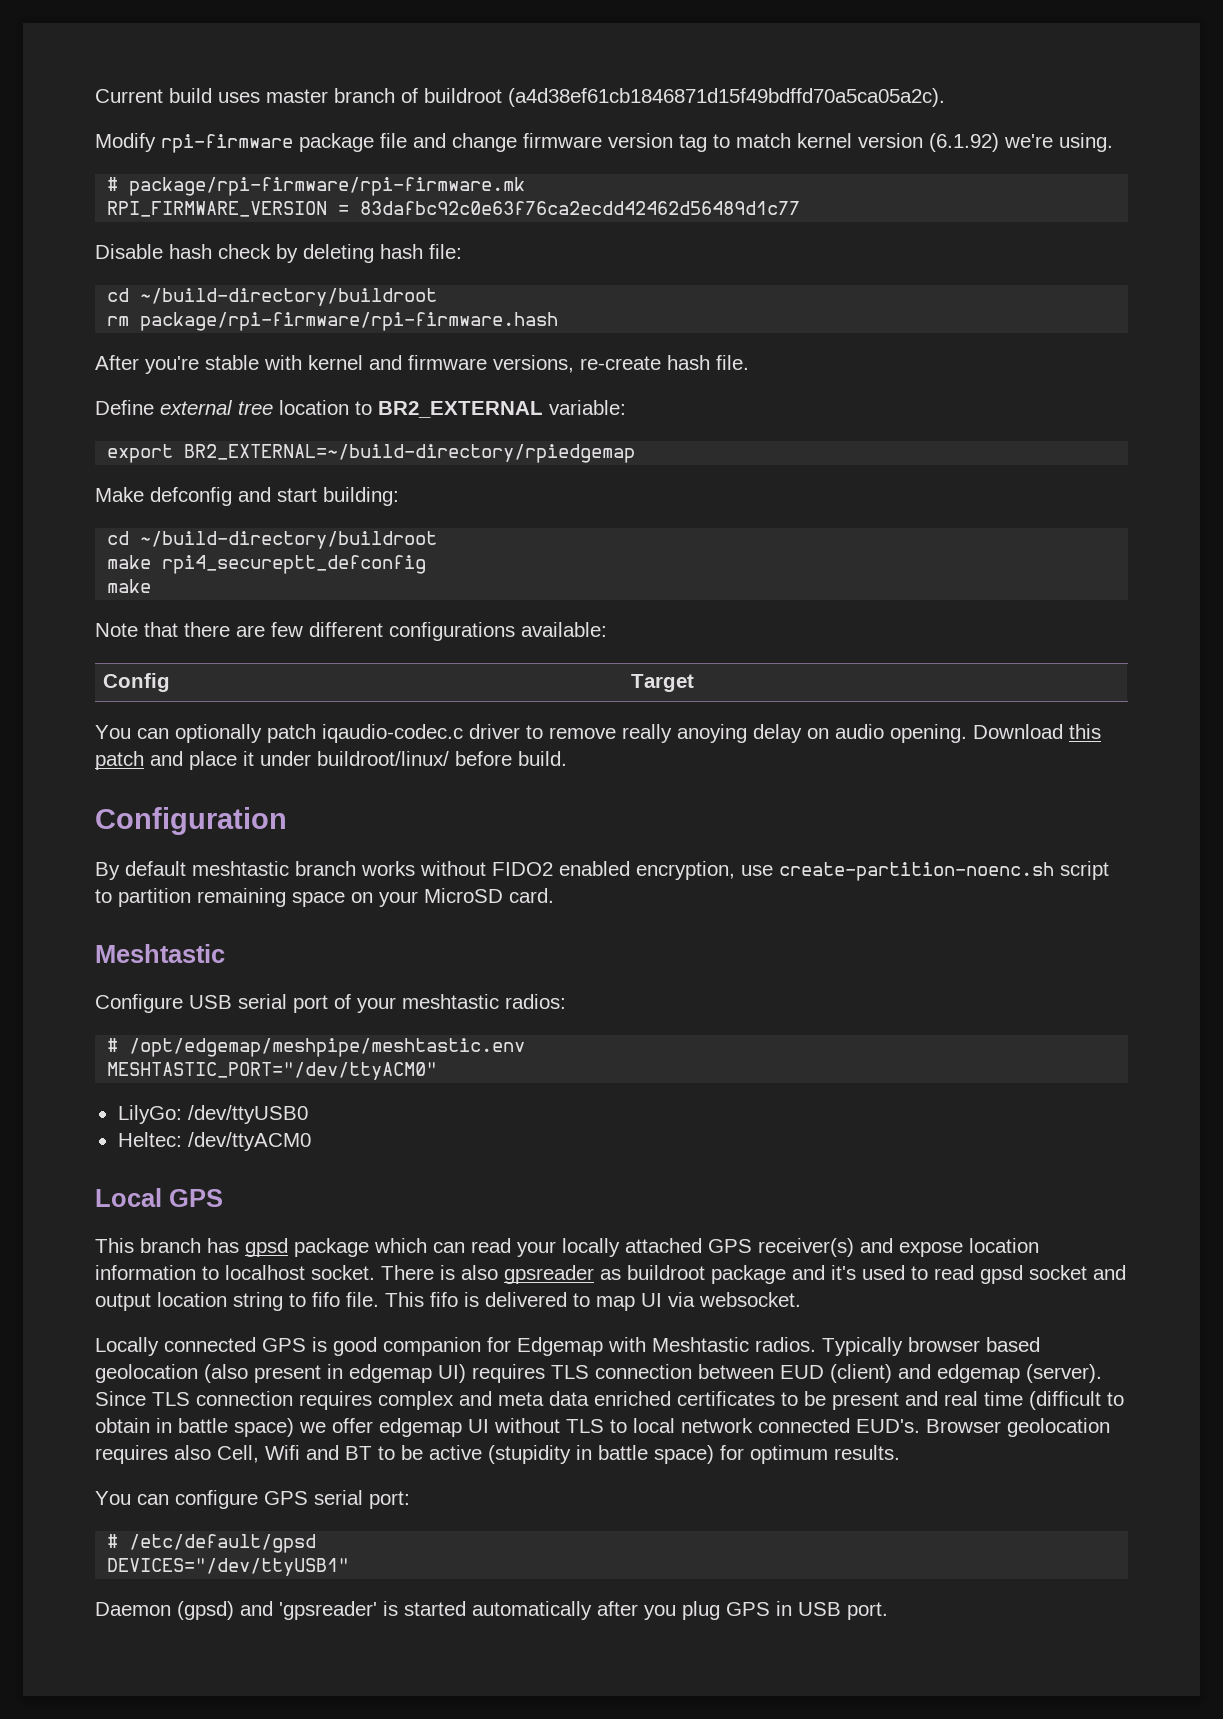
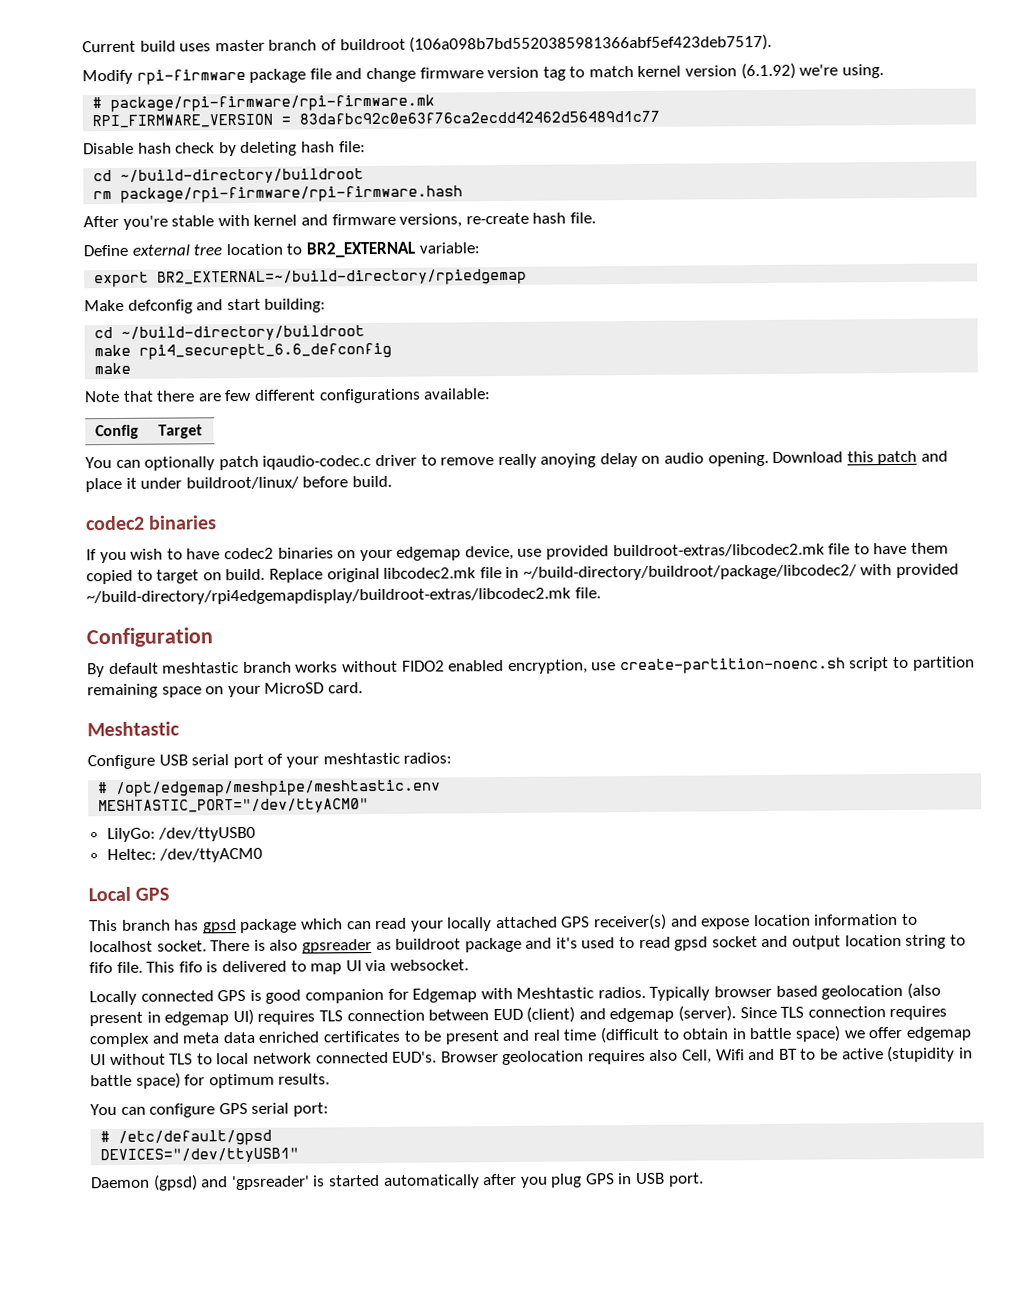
[508,88,945,107] (a4d38ef61cb1846871d15f49bdffd70a5ca05a2c). -> [409,33,773,53] (106a098b7bd5520385981366abf5ef423deb7517).
[162,555,427,574] rpi4_secureptt_defconfig -> [139,342,393,360] rpi4_secureptt_6.6_defconfig
(567, 758) none -> [85,515,218,531] [86,542,950,564] [86,563,960,585] [86,587,601,606] // codec2 binaries // If you wish to have codec2 binaries on your edgemap device, use provided buildroot-extras/libcodec2.mk file to have them copied to target on build. Replace original libcodec2.mk file in ~/build-directory/buildroot/package/libcodec2/ with provided ~/build-directory/rpi4edgemapdisplay/buildroot-extras/libcodec2.mk file.

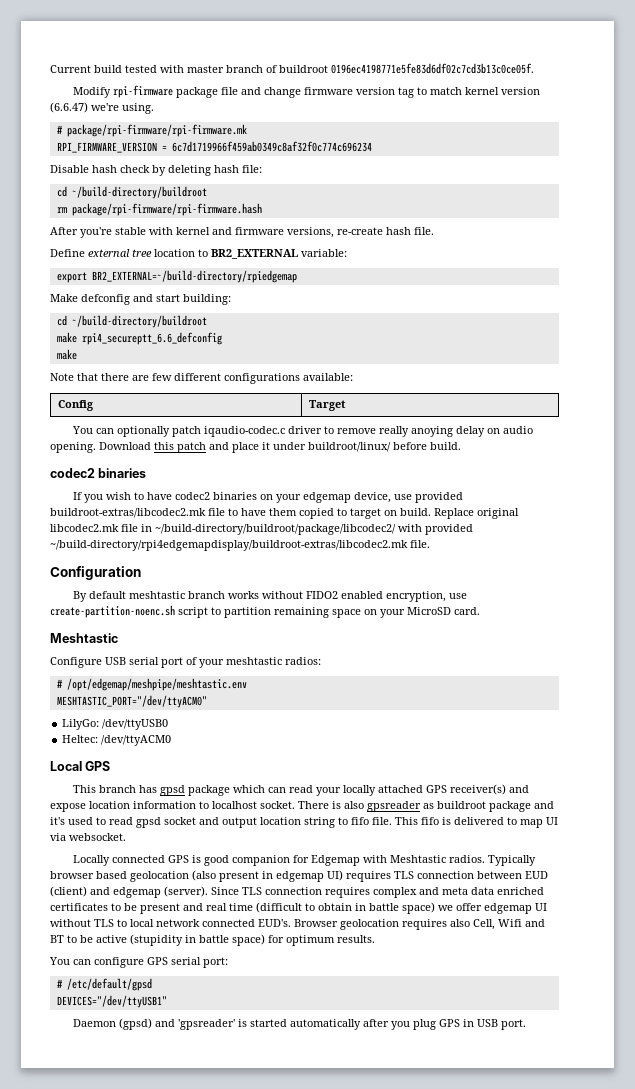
[179,43,212,52] uses -> [125,65,184,73] tested with
[409,33,773,53] (106a098b7bd5520385981366abf5ef423deb7517). -> [331,63,534,74] 0196ec4198771e5fe83d6df02c7cd3b13c0ce05f.
[740,62,796,80] (6.1.92) -> [50,102,88,113] (6.6.47)
[299,110,661,125] 83dafbc92c0e63f76ca2ecdd42462d56489d1c77 -> [171,141,372,152] 6c7d1719966f459ab0349c8af32f0c774c696234

